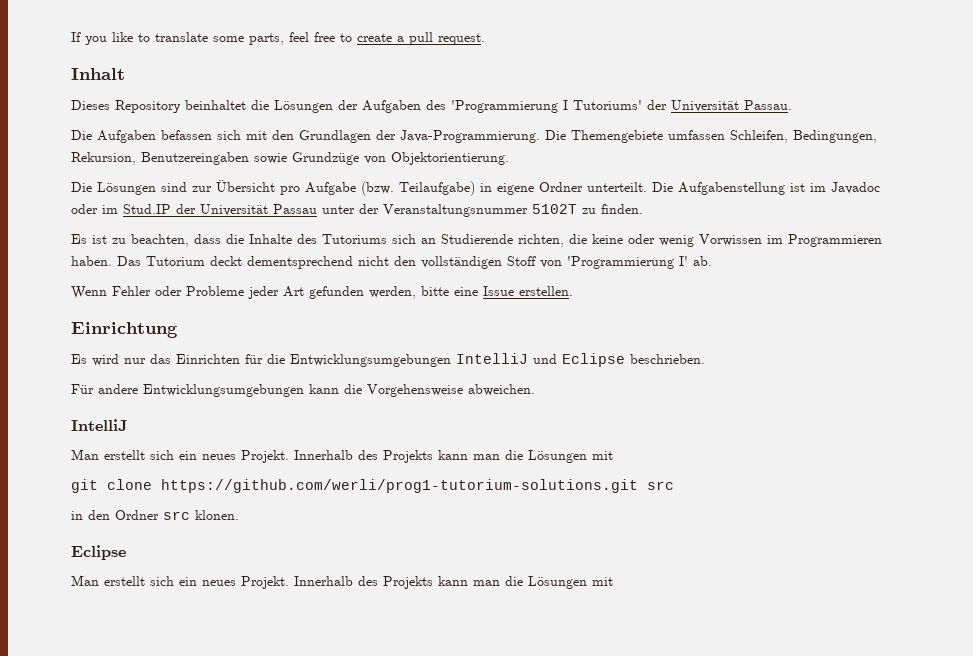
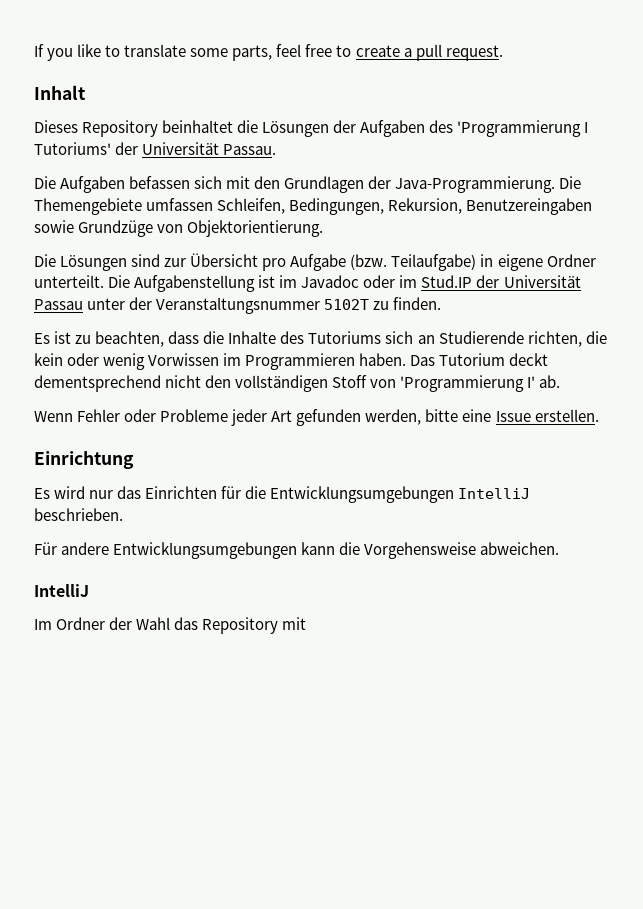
[592,234,623,244] keine -> [34,353,63,366] kein
[533,353,625,367] und Eclipse -> (531, 493) none
[71,449,613,463] [71,479,674,493] [71,510,239,520] [71,545,126,560] [71,575,587,589] Man erstellt sich ein neues Projekt. Innerhalb des Projekts kann man die Lösungen mit // git clone https://github.com/werli/prog1-tutorium-solutions.git src // in den Ordner src klonen. // Eclipse // Man erstellt sich ein neues Projekt. Innerhalb des Projekts kann man die Lösungen -> [34,617,279,634] Im Ordner der Wahl das Repository

